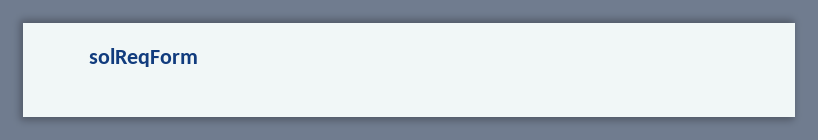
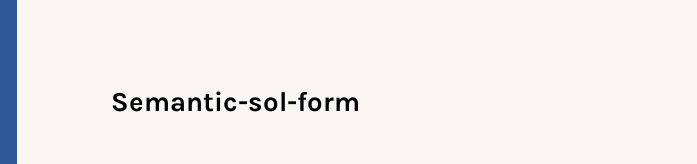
[89,48,198,67] solReqForm -> [111,91,360,112] Semantic-sol-form

